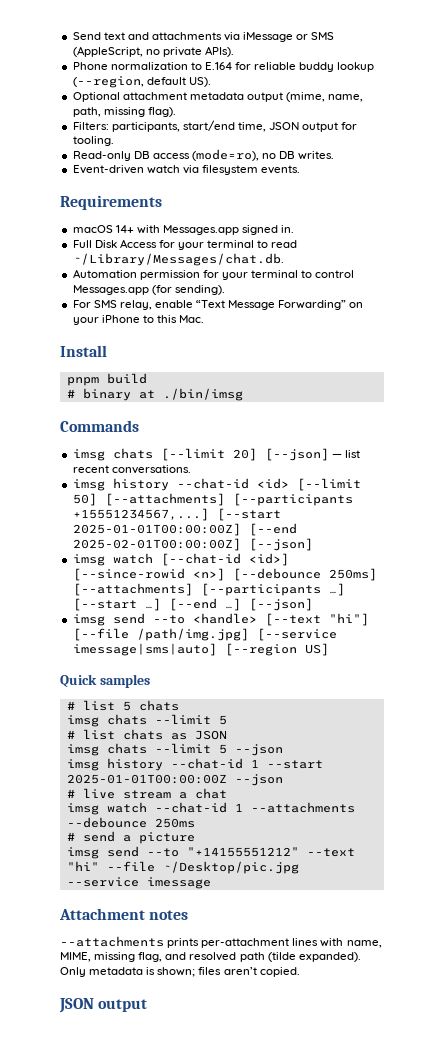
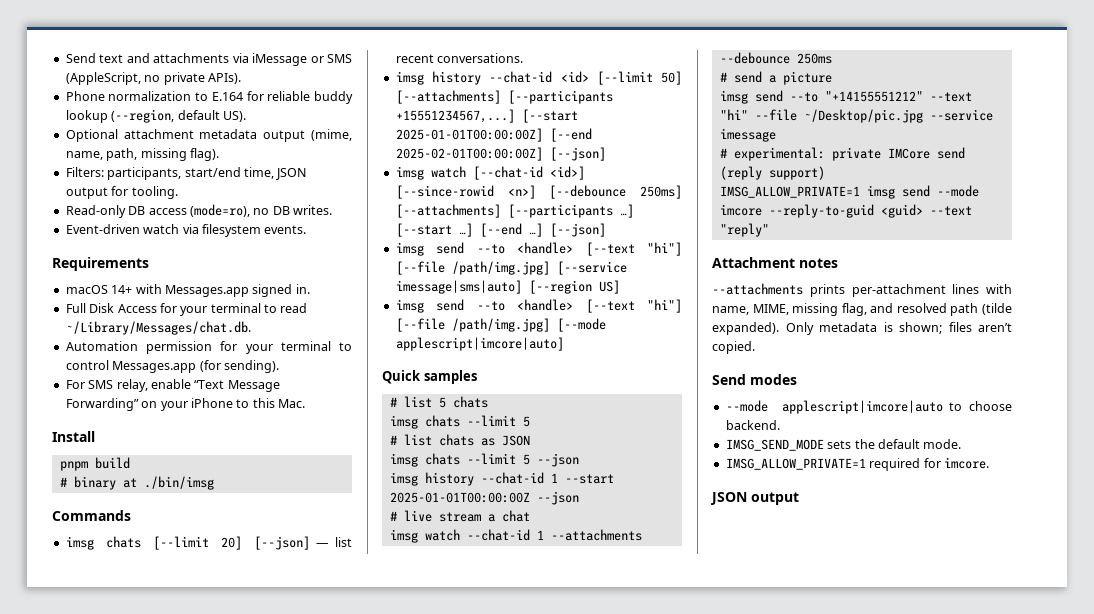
(329, 649) none -> [395,299,682,313] [395,318,606,332] [395,337,564,351] // imsg send --to <handle> [--text "hi"] [--file /path/img.jpg] [--mode applescript|imcore|auto]
(211, 883) none -> [719,147,965,161] [719,166,825,180] [719,185,979,199] [719,204,972,218] [719,223,769,237] // # experimental: private IMCore send (reply support) // IMSG_ALLOW_PRIVATE=1 imsg send --mode imcore --reply-to-guid <guid> --text "reply"
(300, 972) none -> [712,374,797,385] [725,400,1012,414] [725,420,780,430] [725,439,962,451] [725,457,989,471] // Send modes // --mode applescript|imcore|auto to choose backend. // IMSG_SEND_MODE sets the default mode. // IMSG_ALLOW_PRIVATE=1 required for imcore.

